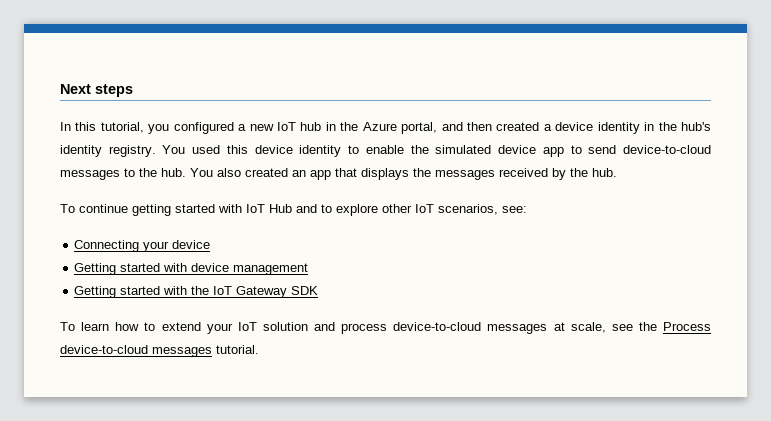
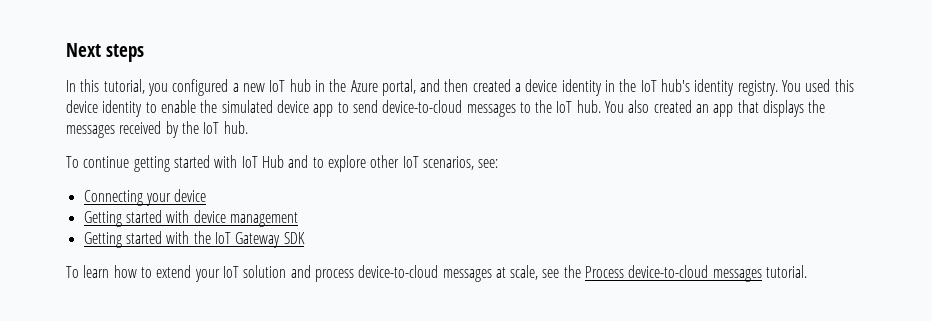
(677, 126) none -> [640,80,657,92] IoT
(157, 172) none -> [556,101,573,113] IoT
(588, 172) none -> [203,122,220,134] IoT

